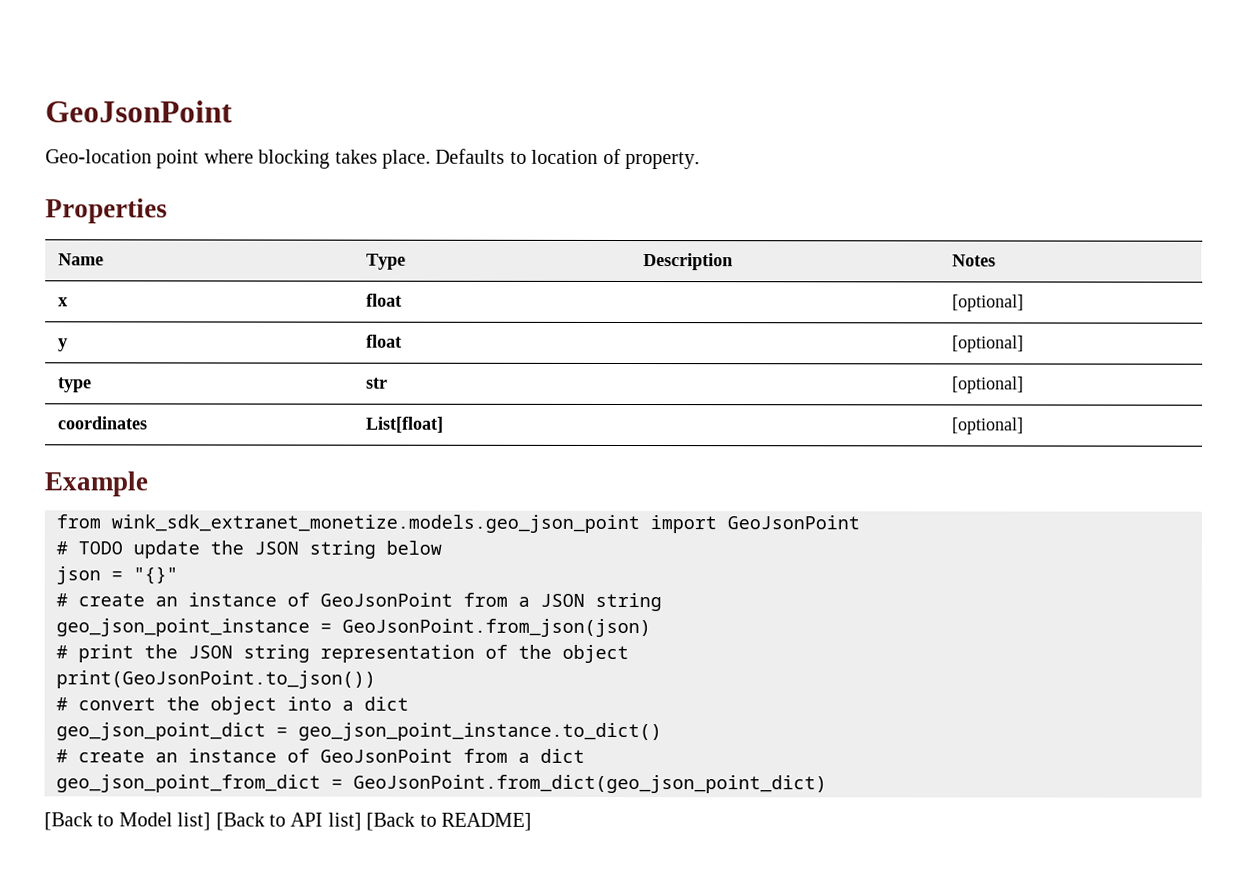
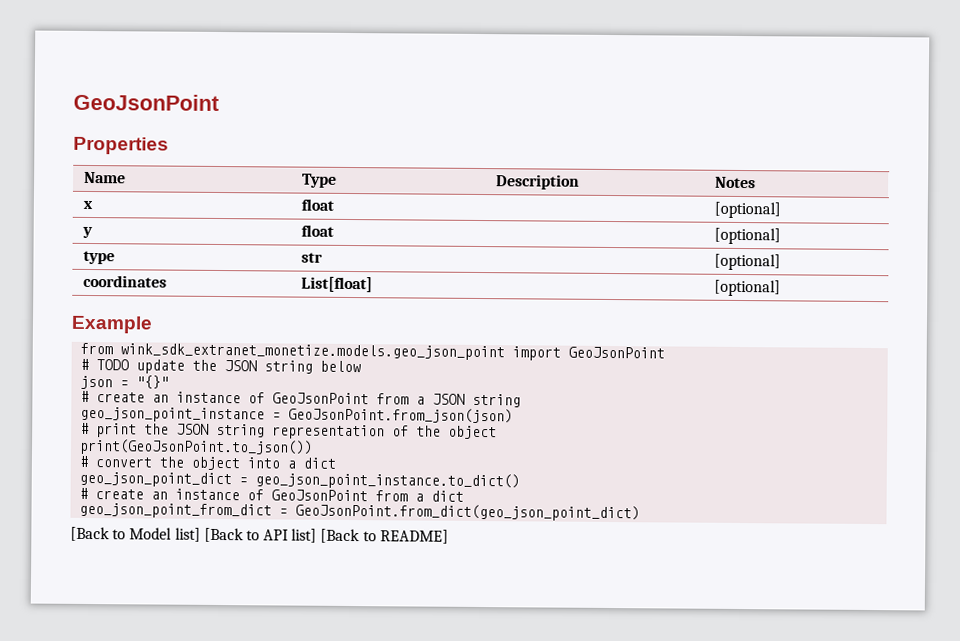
[45,100,233,123] [45,148,700,170] GeoJsonPoint // Geo-location point where blocking takes place. Defaults to location of property. -> [73,93,219,111] GeoJsonPoint

